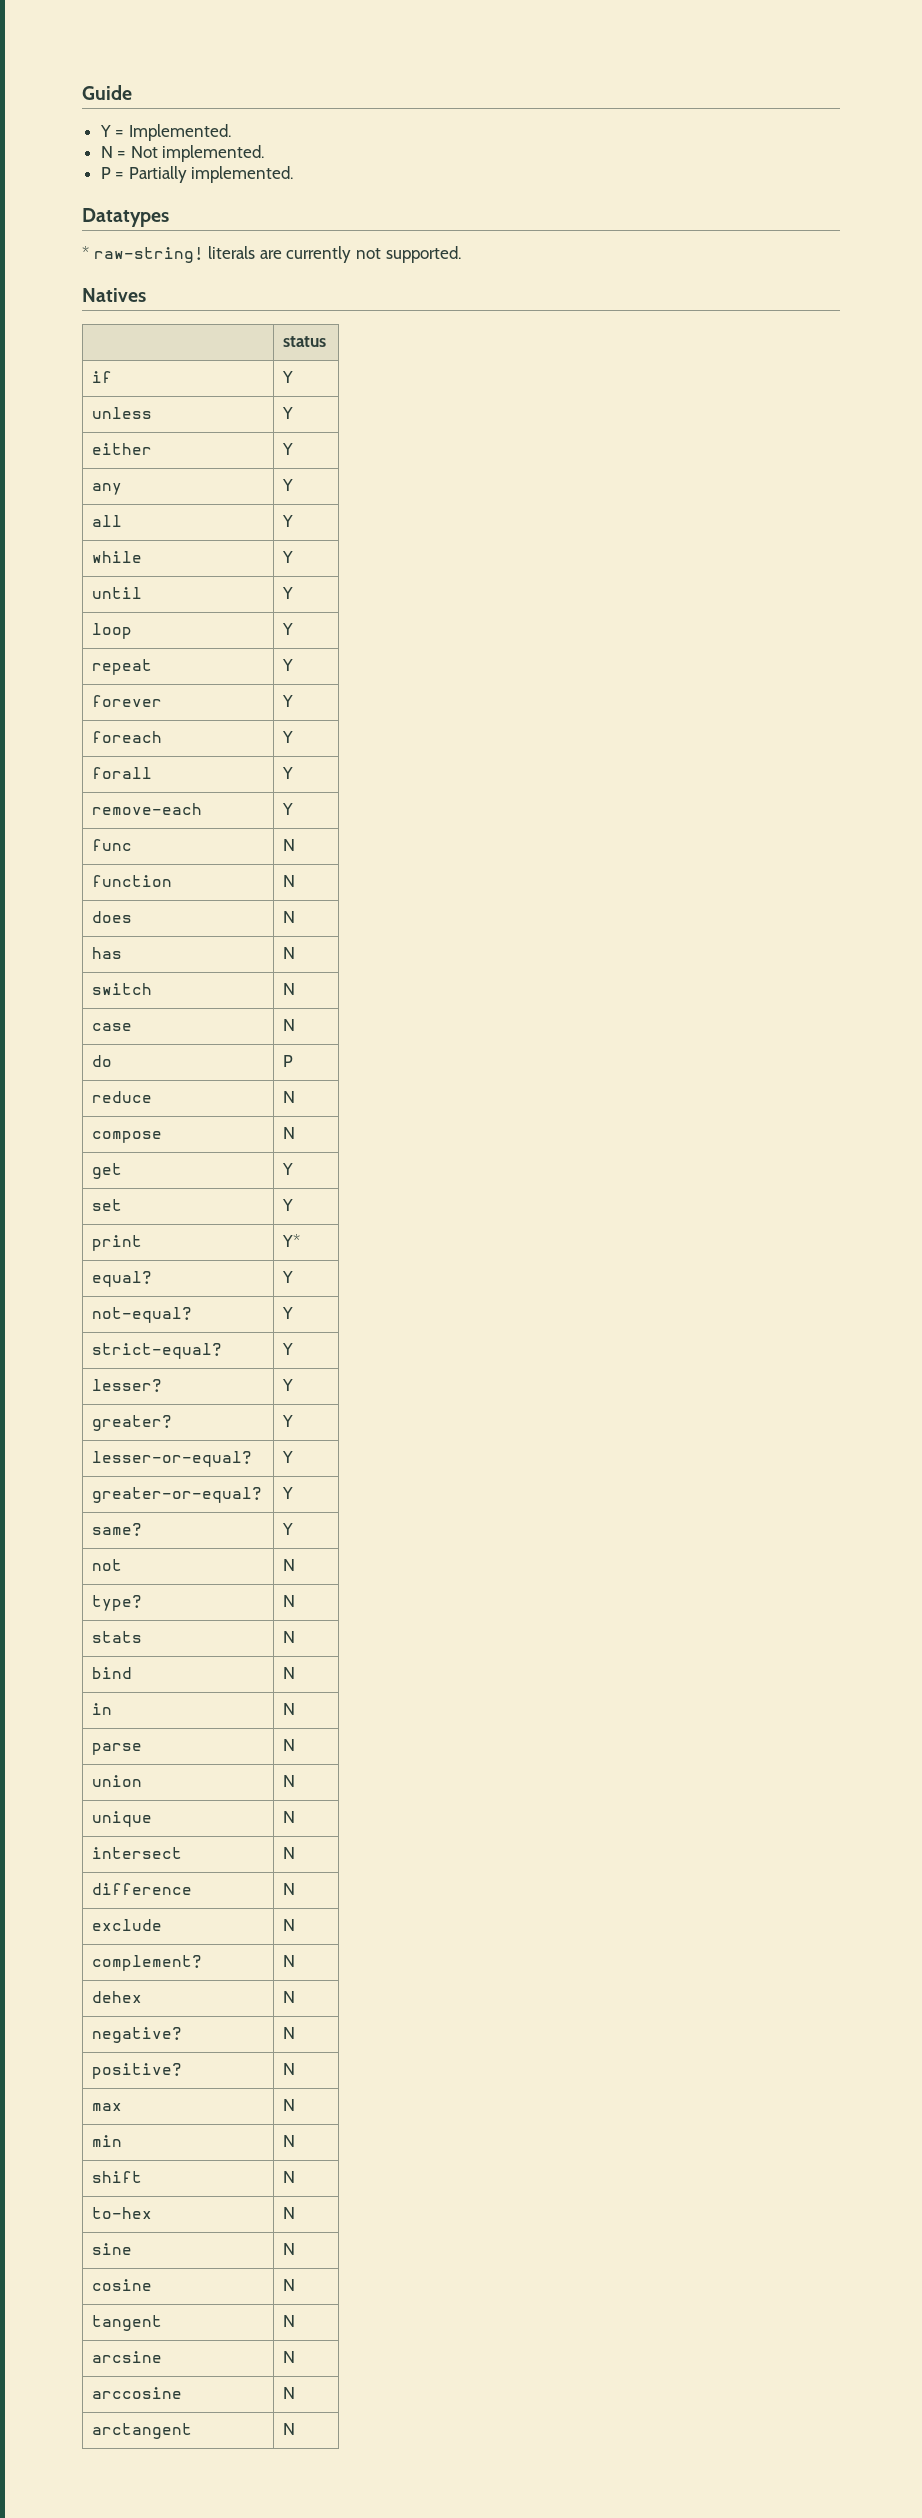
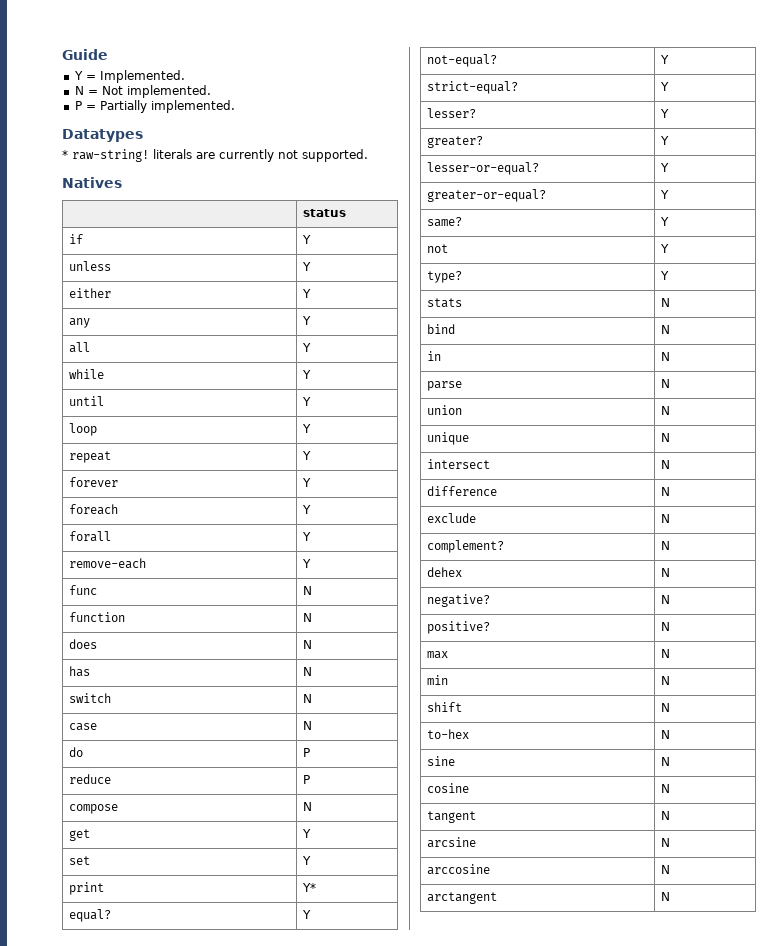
[283,1091,296,1103] N -> [302,775,310,784] P
[283,1559,296,1571] N -> [659,244,669,253] Y
[283,1595,296,1607] N -> [659,271,669,280] Y

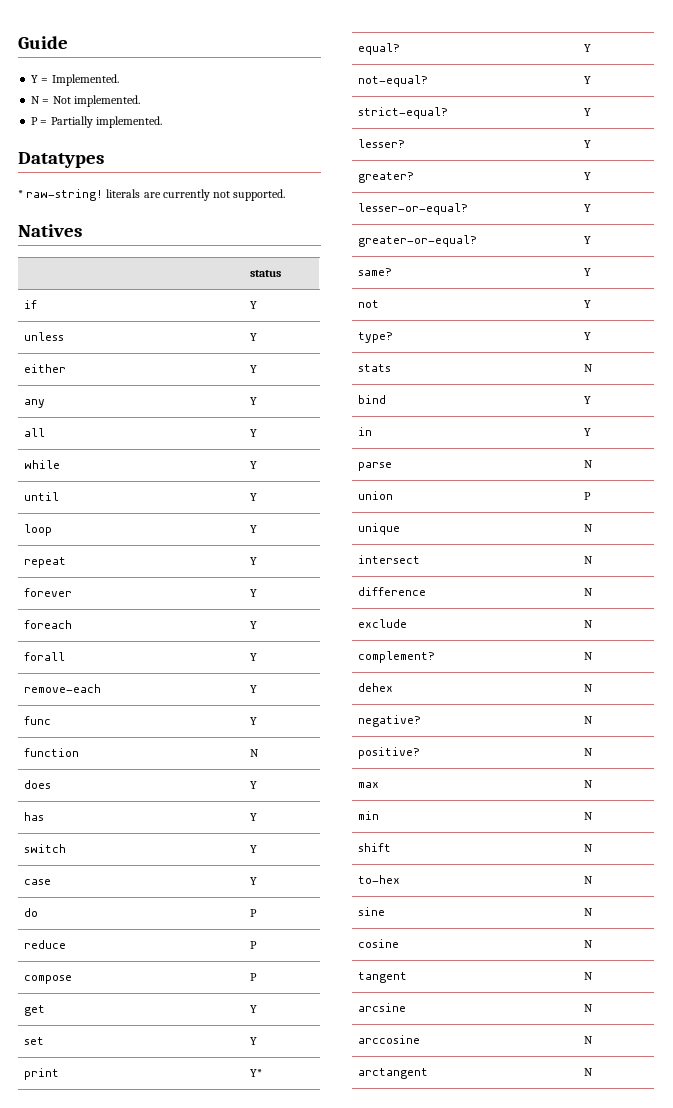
[302,586,312,595] N -> [249,717,257,725] Y
[302,640,312,649] N -> [249,781,257,789] Y
[302,667,312,676] N -> [249,813,257,821] Y
[302,694,312,703] N -> [249,845,257,853] Y
[302,721,312,730] N -> [249,877,257,885] Y
[302,802,312,811] N -> [249,973,257,981] P
[660,325,670,334] N -> [583,396,591,404] Y
[660,352,670,361] N -> [583,428,591,436] Y
[660,406,670,415] N -> [583,492,591,500] P

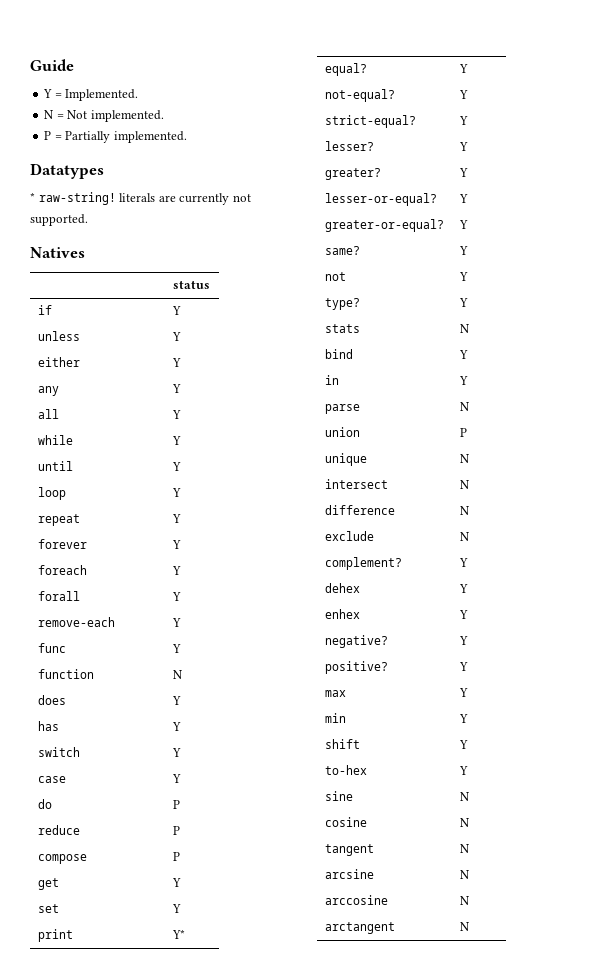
[583,652,593,660] N -> [458,558,468,567] Y
[583,684,593,692] N -> [458,584,468,593] [324,609,360,619] [458,610,468,619] Y // enhex | Y
[583,716,593,724] N -> [458,636,468,645] Y
[583,748,593,756] N -> [458,662,468,671] Y
[583,780,593,788] N -> [458,688,468,697] Y
[583,812,593,820] N -> [458,714,468,723] Y
[583,844,593,852] N -> [458,740,468,749] Y
[583,876,593,884] N -> [458,766,468,775] Y

